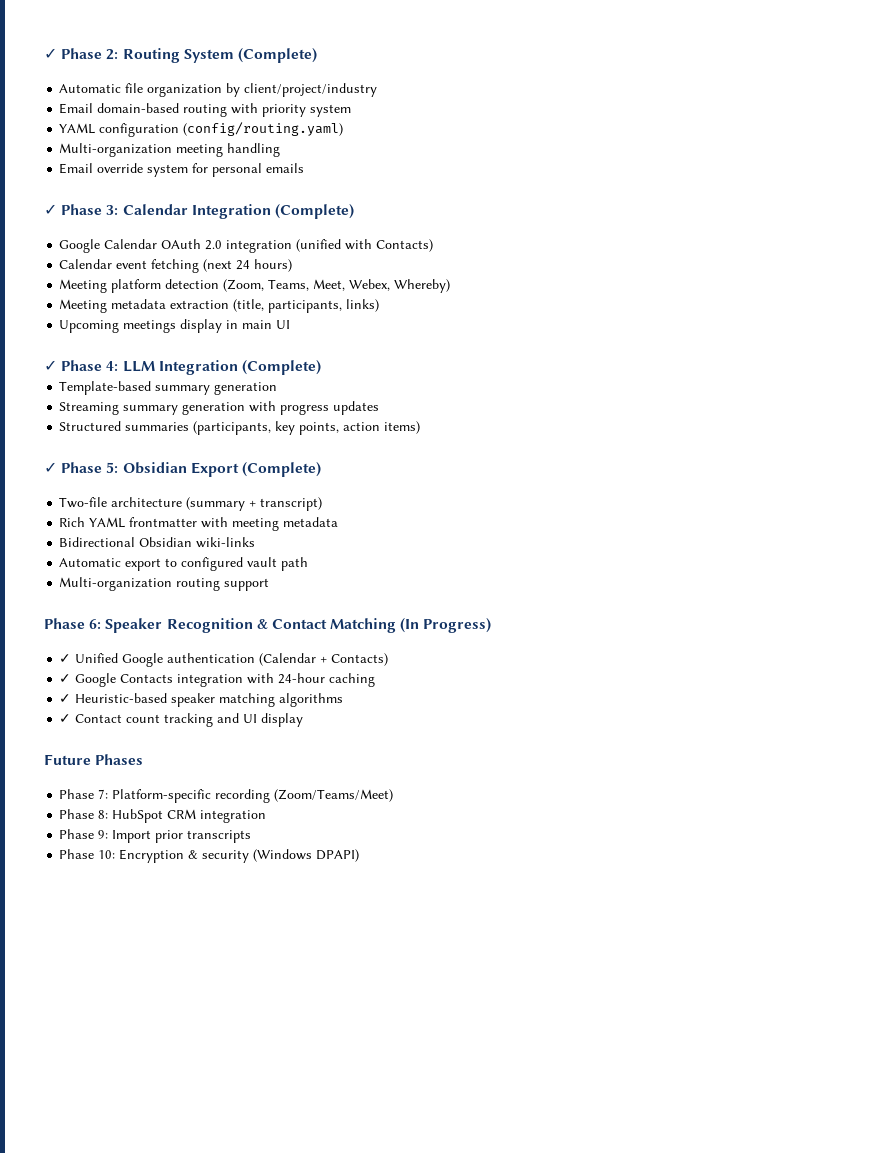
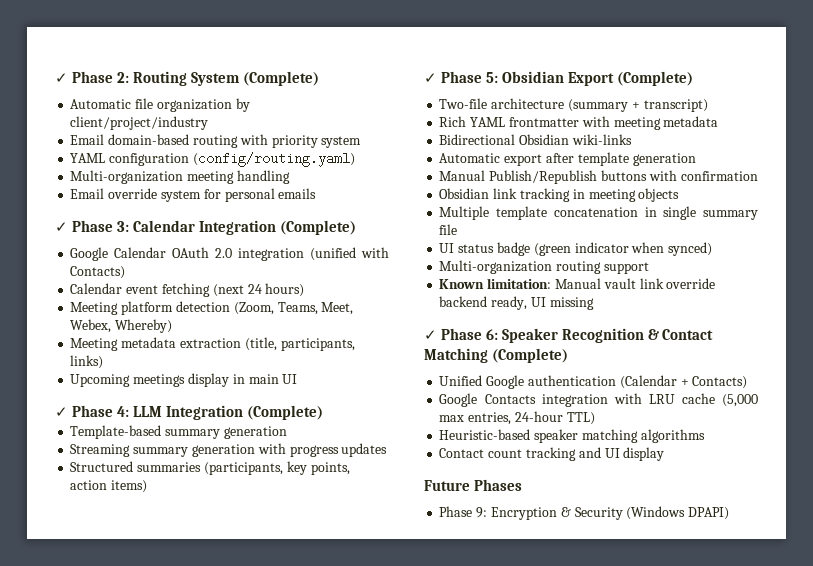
[165,557,309,571] [59,577,270,591] to configured vault path // Multi-organization routing support // -> [545,152,696,166] [439,170,758,184] [439,188,680,202] [439,206,758,220] [439,224,458,235] [439,242,713,256] [439,260,649,274] [439,278,716,289] [439,296,594,310] [424,330,437,340] after template generation // Manual Publish/Republish buttons with confirmation // Obsidian link tracking in meeting objects // Multiple template concatenation in single summary file // UI status badge (green indicator when synced) // Multi-organization routing support // Known limitation: Manual vault link override backend ready, UI missing // ✓
[400,618,492,633] [59,654,72,663] (In Progress) // ✓ -> [491,348,568,363] (Complete) //
[59,674,72,683] ✓ -> (748, 382) none
[278,673,376,687] [59,694,72,703] 24-hour caching // ✓ -> [648,393,758,407] [439,411,595,425] LRU cache (5,000 max entries, 24-hour TTL) //
[59,714,72,723] ✓ -> (705, 436) none
[98,789,394,803] [59,809,267,823] [59,829,252,843] [59,849,116,859] 7: Platform-specific recording (Zoom/Teams/Meet) // Phase 8: HubSpot CRM integration // Phase 9: Import prior transcripts // Phase 10: -> [476,507,488,518] 9:
[202,850,250,863] security -> [574,507,623,520] Security

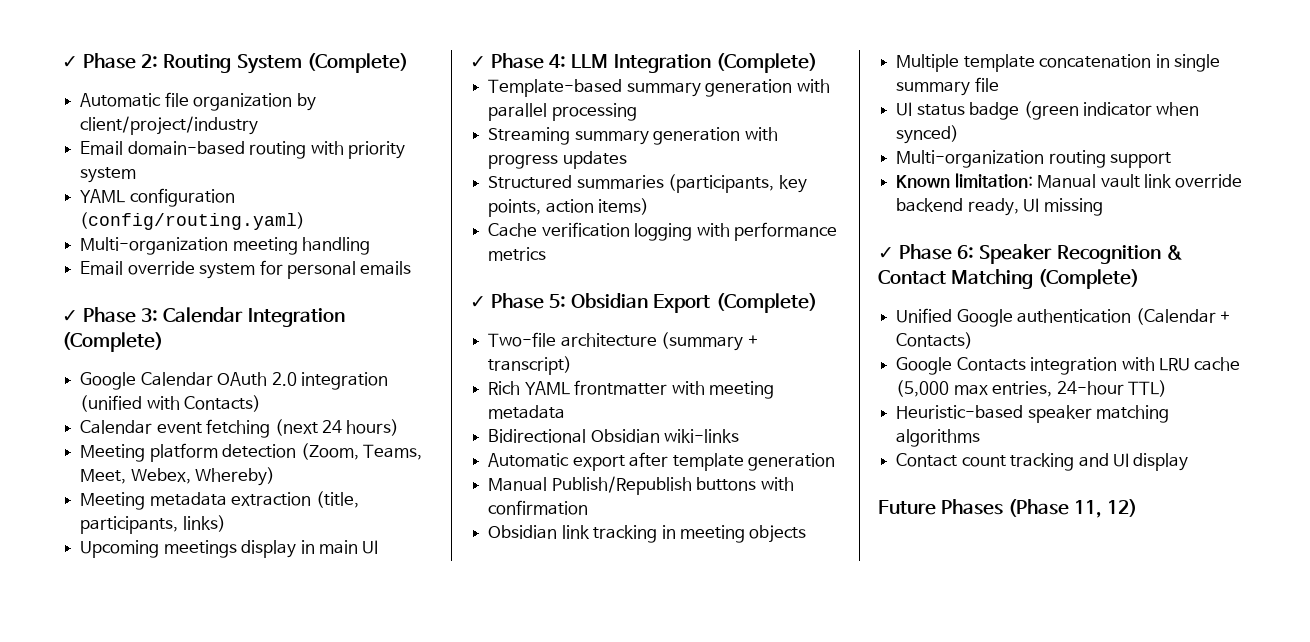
(287, 432) none -> [796,79,830,93] [488,103,637,121] with parallel processing
(148, 486) none -> [488,222,837,241] [488,247,547,261] // Cache verification logging with performance metrics
[439,506,730,520] // Phase 9: Encryption & Security (Windows DPAPI) -> [1008,499,1138,518] (Phase 11, 12)

